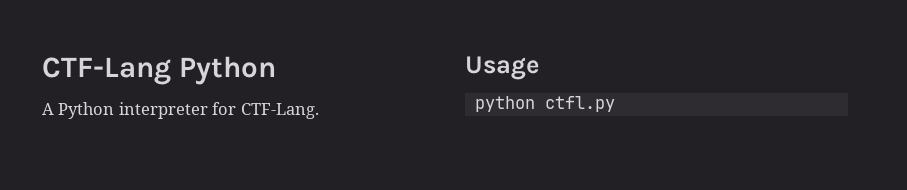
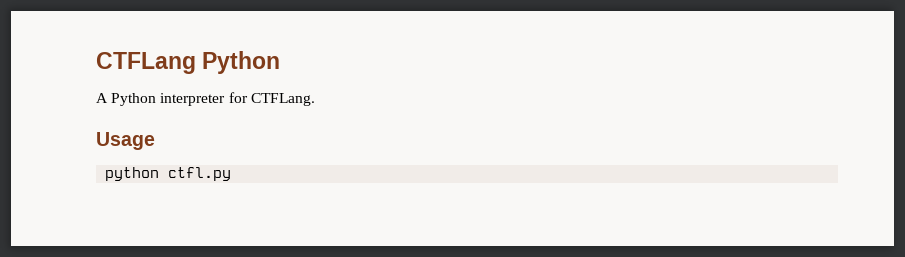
[42,57,171,85] CTF-Lang -> [96,52,196,74] CTFLang
[240,103,319,119] CTF-Lang. -> [250,93,315,106] CTFLang.

